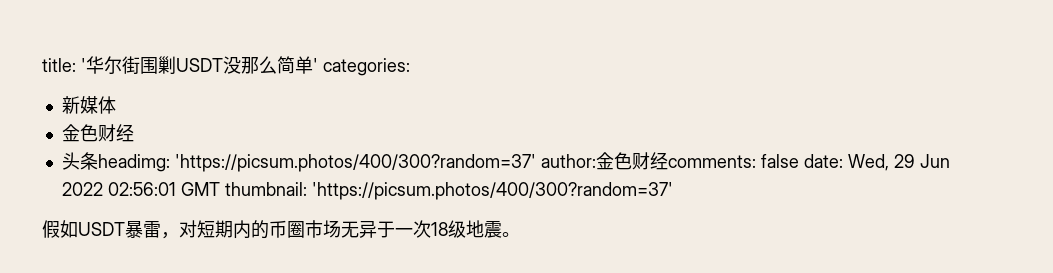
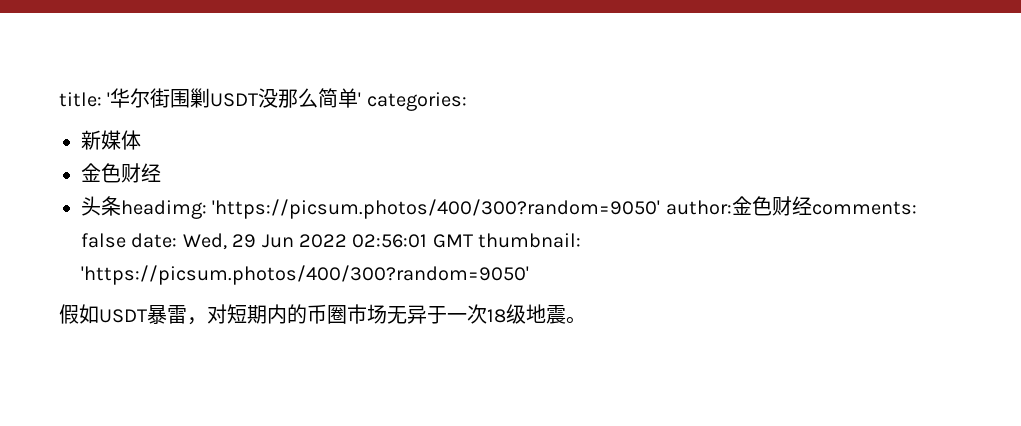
[174,154,536,172] 'https://picsum.photos/400/300?random=37' -> [212,199,661,219] 'https://picsum.photos/400/300?random=9050'
[311,182,673,200] 'https://picsum.photos/400/300?random=37' -> [81,265,529,285] 'https://picsum.photos/400/300?random=9050'

